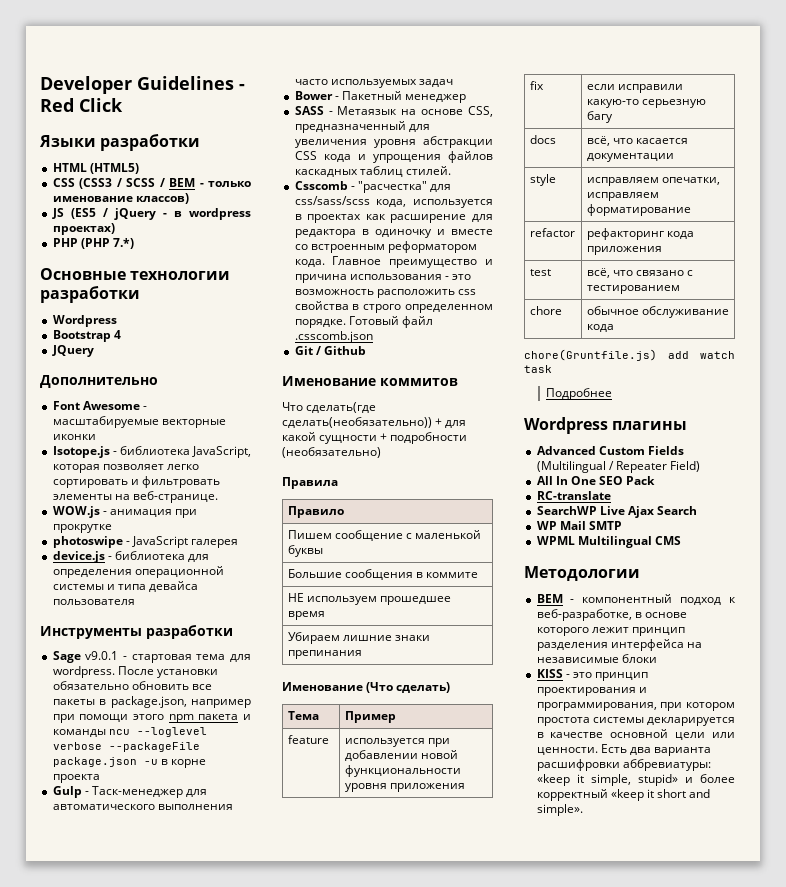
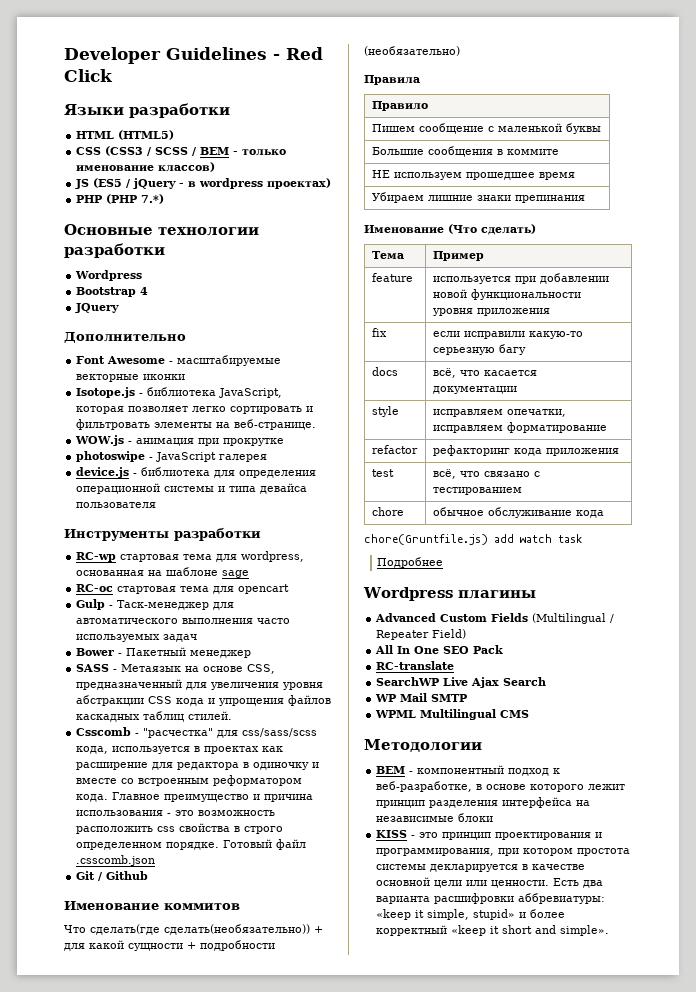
[52,651,251,663] [52,666,218,678] [52,681,212,690] [52,696,251,708] [52,714,251,723] [52,727,207,737] [52,742,200,752] [52,757,206,768] [52,774,100,783] Sage v9.0.1 - стартовая тема для wordpress. После установки обязательно обновить все пакеты в package.json, например при помощи этого npm пакета и команды ncu --loglevel verbose --packageFile package.json -u в корне проекта -> [76,551,305,562] [76,567,250,578] [76,584,290,594] RC-wp стартовая тема для wordpress, основанная на шаблоне sage // RC-oc стартовая тема для opencart

